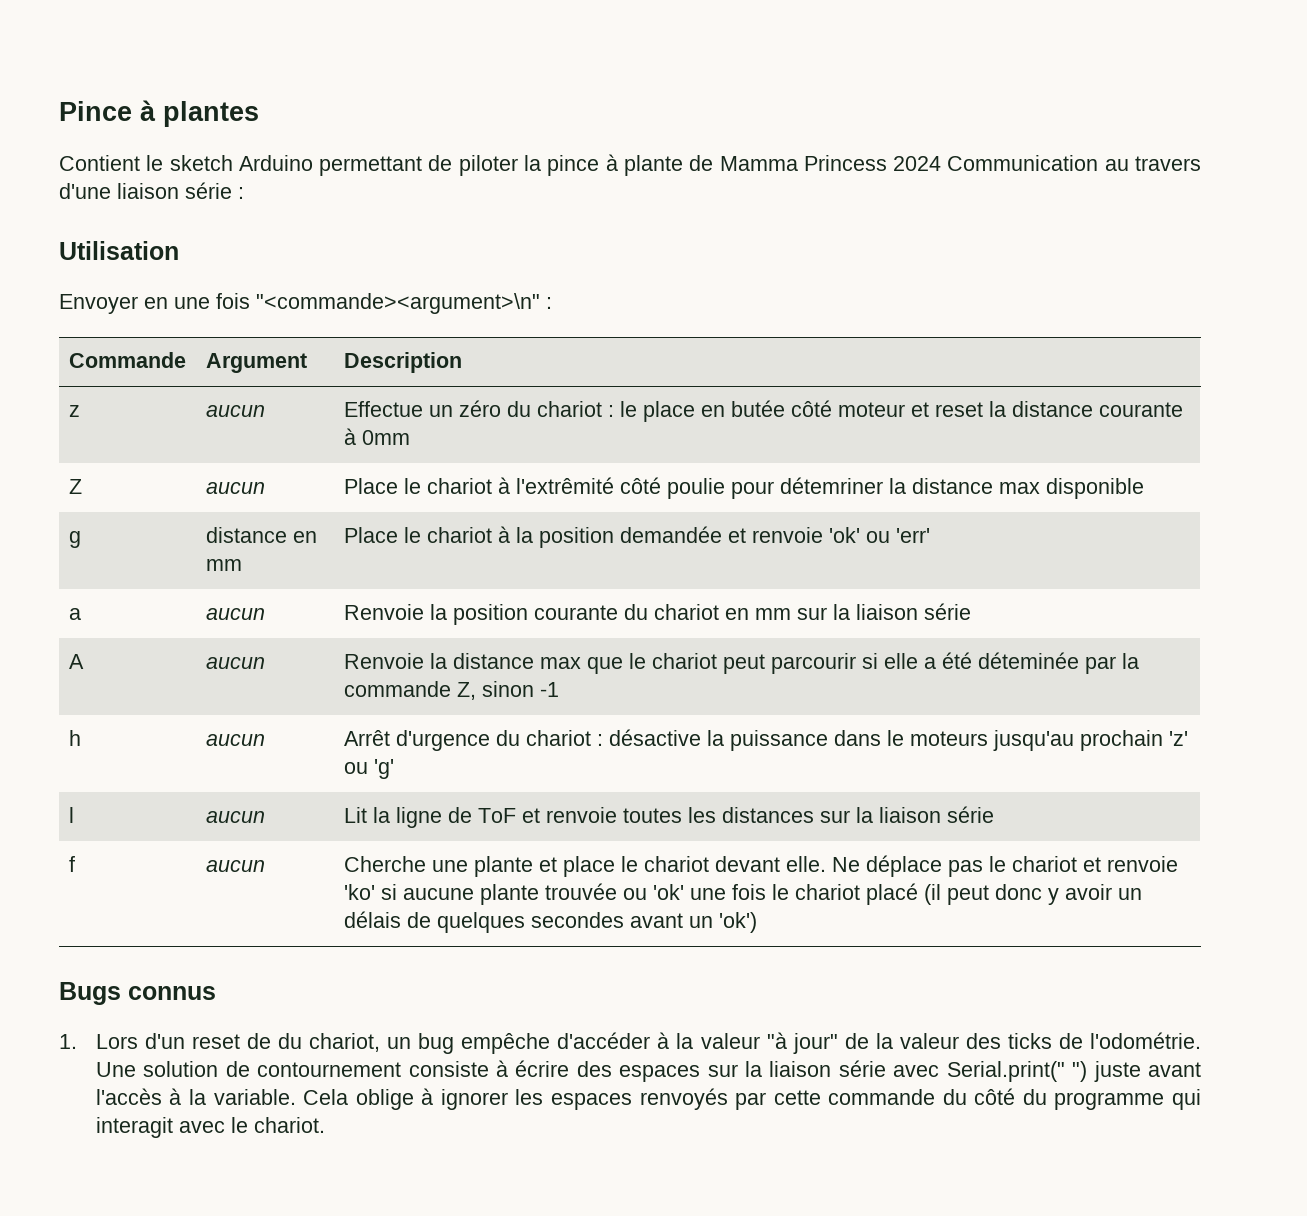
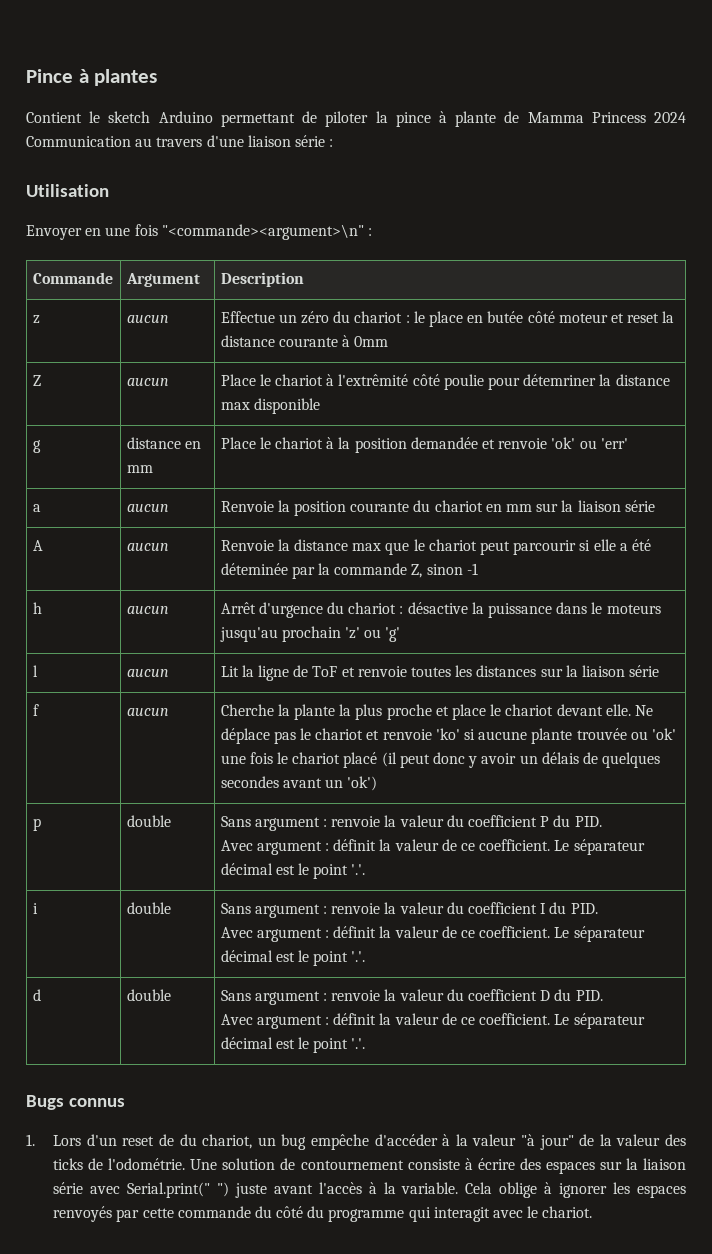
[431,856,533,877] une plante -> [277,704,432,720] la plante la plus proche
(757, 922) none -> [32,818,41,831] [126,815,171,827] [220,815,602,831] [220,839,645,855] [220,863,366,879] [32,903,38,914] [126,902,171,914] [220,902,598,918] [220,926,645,942] [220,950,366,966] [32,989,41,1001] [126,989,171,1001] [220,989,603,1005] [220,1013,645,1029] [220,1037,366,1053] // p | double | Sans argument : renvoie la valeur du coefficient P du PID. // Avec argument : définit la valeur de ce coefficient. Le séparateur décimal est le point '.'. // i | double | Sans argument : renvoie la valeur du coefficient I du PID. // Avec argument : définit la valeur de ce coefficient. Le séparateur décimal est le point '.'. // d | double | Sans argument : renvoie la valeur du coefficient D du PID. // Avec argument : définit la valeur de ce coefficient. Le séparateur décimal est le point '.'.

